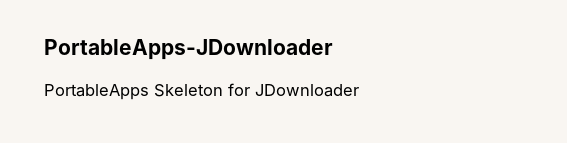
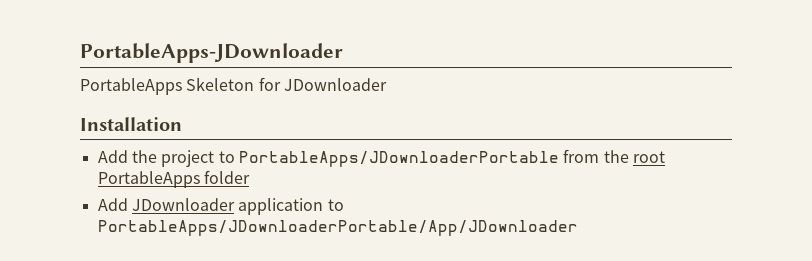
(359, 90) none -> [80,117,182,131] [97,149,665,167] [97,170,250,188] [97,198,344,215] [97,220,578,236] // Installation // Add the project to PortableApps/JDownloaderPortable from the root PortableApps folder // Add JDownloader application to PortableApps/JDownloaderPortable/App/JDownloader

